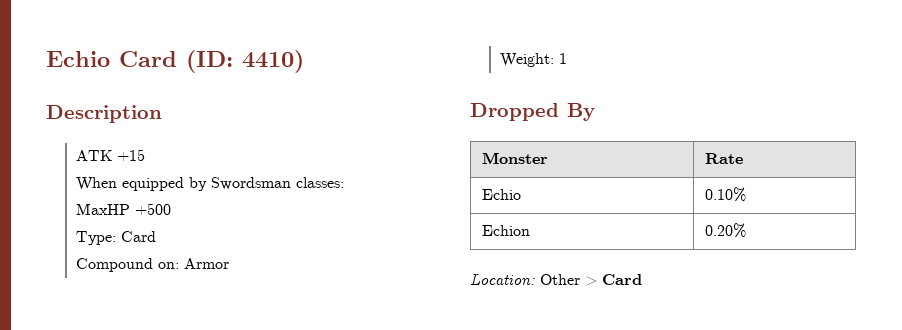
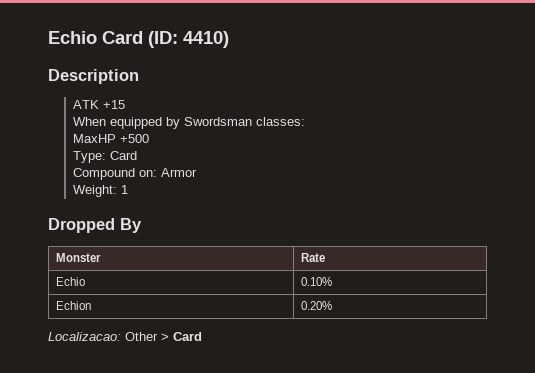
[470,274,535,286] Location: -> [48,332,121,341] Localizacao:

